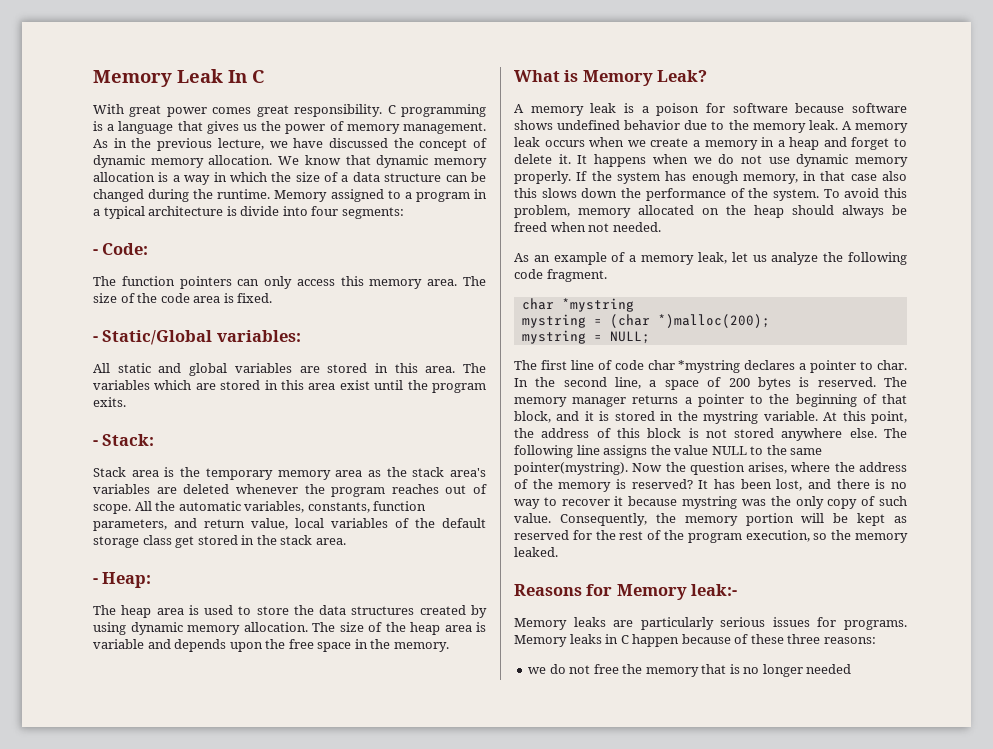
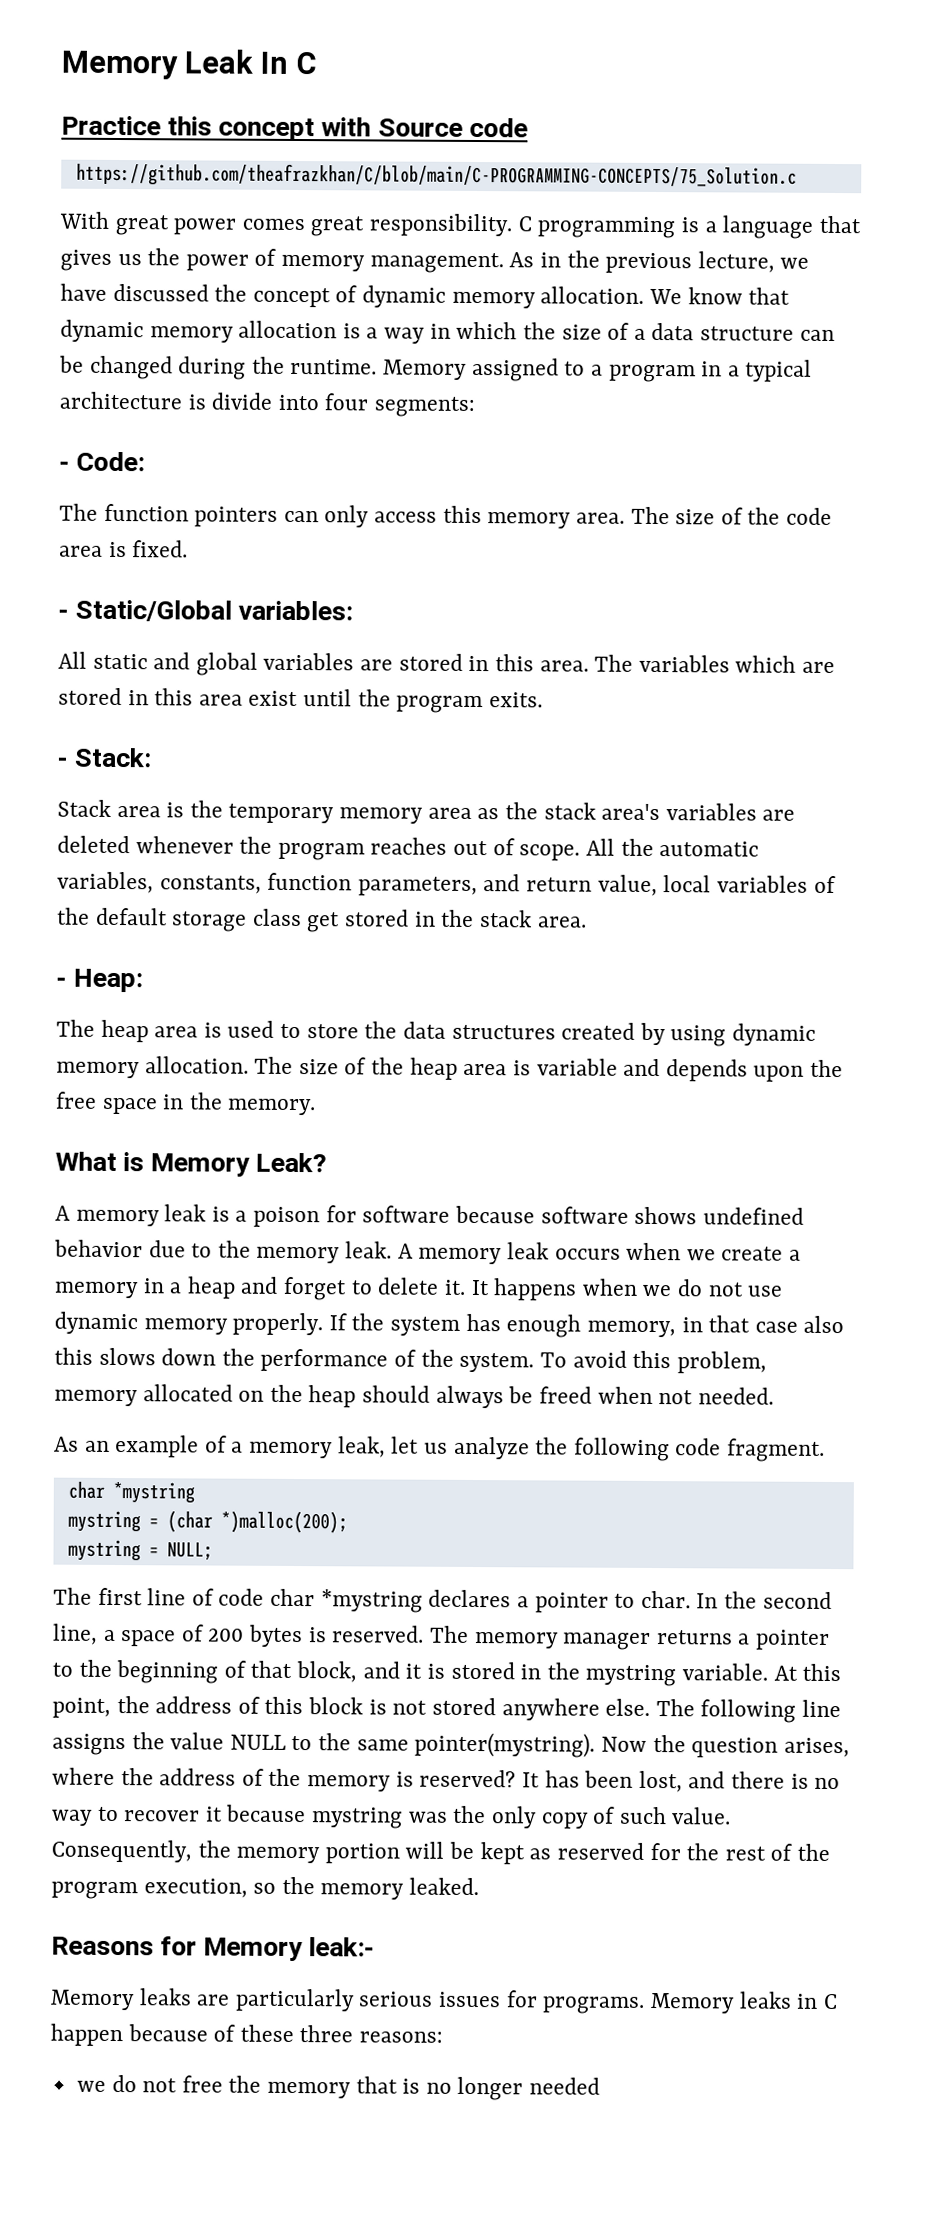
(264, 76) none -> [61,115,528,142] [75,162,797,189] // Practice this concept with Source code // https://github.com/theafrazkhan/C/blob/main/C-PROGRAMMING-CONCEPTS/75_Solution.c

